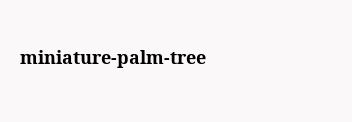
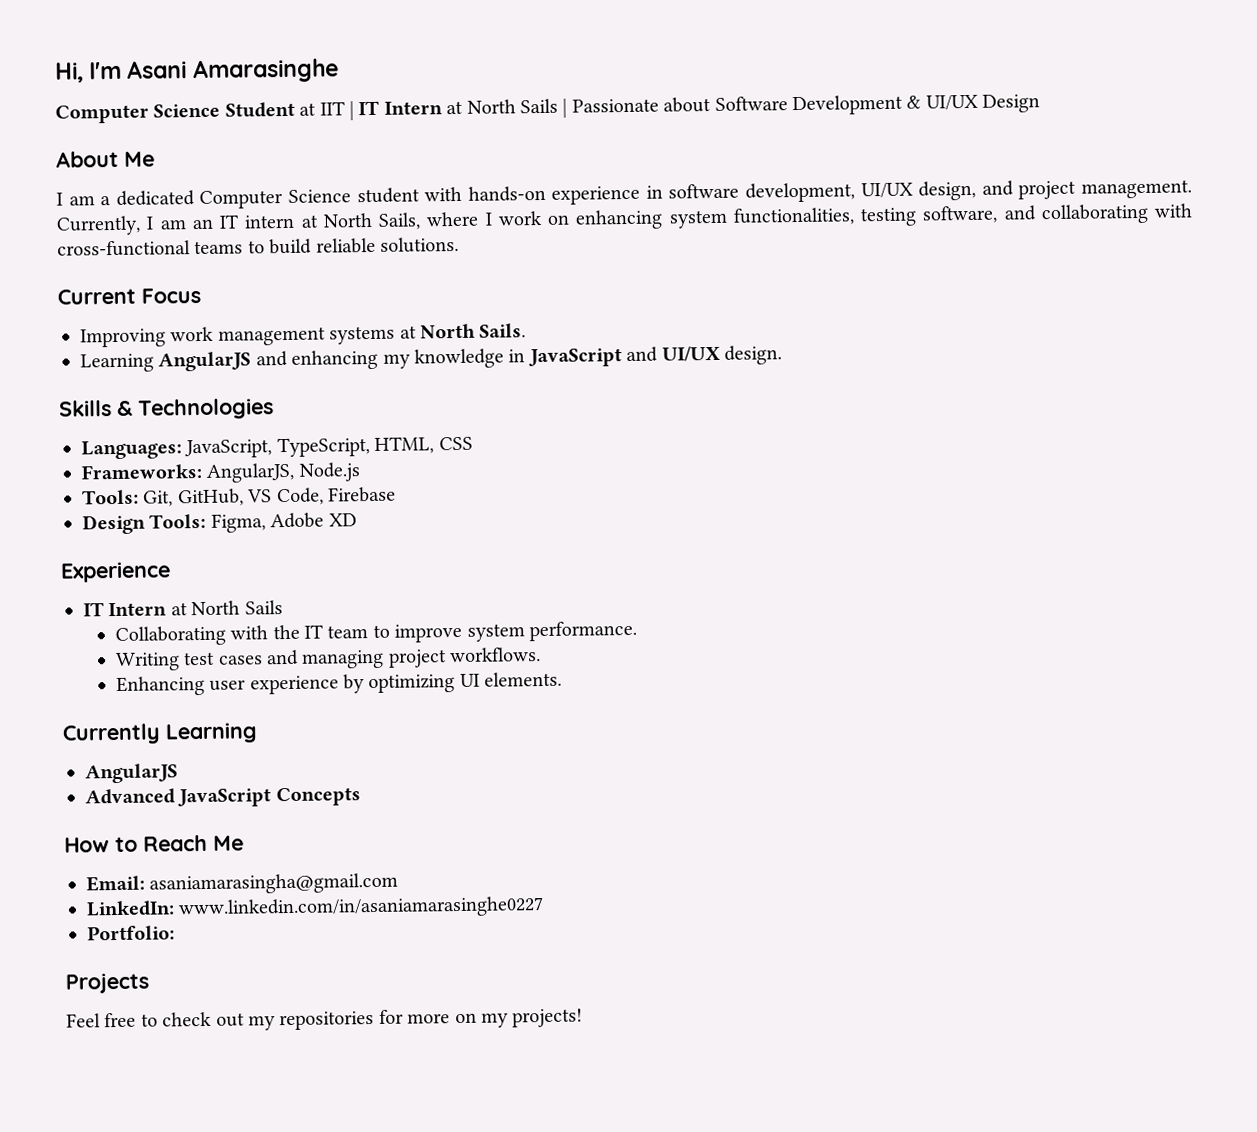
[20,50,206,68] miniature-palm-tree -> [55,58,339,84] [55,94,1041,124] [56,150,155,168] [56,179,1193,209] [56,203,1192,236] [57,236,459,257] [57,287,201,305] [80,323,527,348] [80,345,782,373] [59,398,274,420] [81,436,473,460] [81,462,360,483] [82,486,396,507] [82,512,357,535] [60,561,171,583] [83,600,283,617] [114,620,637,647] [114,647,542,672] [115,671,563,697] [62,722,258,745] [85,763,178,784] [85,787,361,808] [64,834,244,853] [86,872,399,895] [86,896,545,920] [87,925,175,941] [65,972,149,994] [66,1008,584,1031] Hi, I'm Asani Amarasinghe // Computer Science Student at IIT | IT Intern at North Sails | Passionate about Software Development & UI/UX Design // About Me // I am a dedicated Computer Science student with hands-on experience in software development, UI/UX design, and project management. Currently, I am an IT intern at North Sails, where I work on enhancing system functionalities, testing software, and collaborating with cross-functional teams to build reliable solutions. // Current Focus // Improving work management systems at North Sails. // Learning AngularJS and enhancing my knowledge in JavaScript and UI/UX design. // Skills & Technologies // Languages: JavaScript, TypeScript, HTML, CSS // Frameworks: AngularJS, Node.js // Tools: Git, GitHub, VS Code, Firebase // Design Tools: Figma, Adobe XD // Experience // IT Intern at North Sails // Collaborating with the IT team to improve system performance. // Writing test cases and managing project workflows. // Enhancing user experience by optimizing UI elements. // Currently Learning // AngularJS // Advanced JavaScript Concepts // How to Reach Me // Email: asaniamarasingha@gmail.com // LinkedIn: www.linkedin.com/in/asaniamarasinghe0227 // Portfolio: // Projects // Feel free to check out my repositories for more on my projects!

